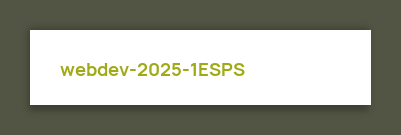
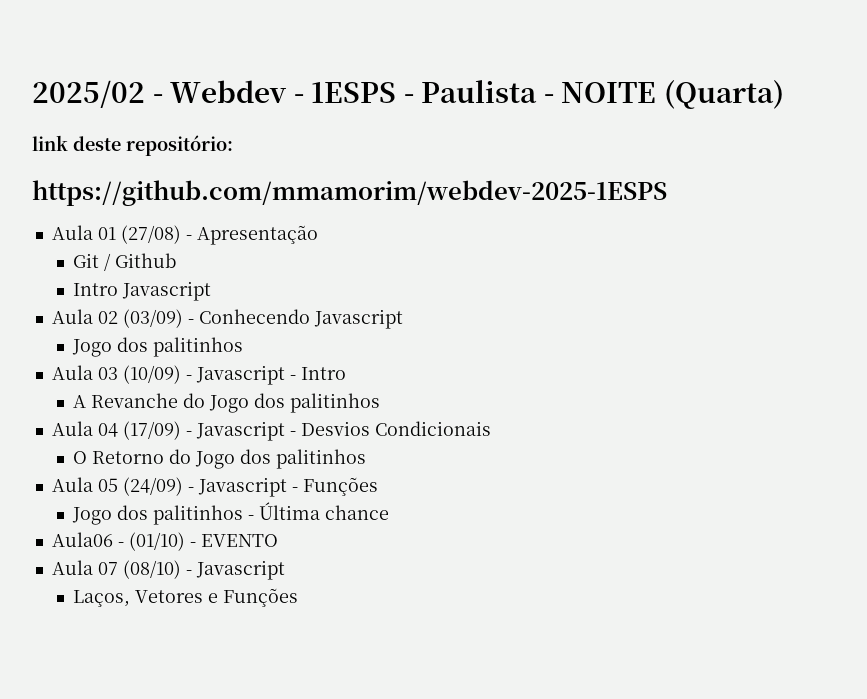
[60,63,245,76] webdev-2025-1ESPS -> [32,80,785,109] [32,135,233,156] [32,180,667,206] [51,225,318,245] [73,253,177,271] [73,281,212,301] [51,309,403,329] [72,337,244,357] [51,365,346,385] [73,393,381,413] [51,421,491,441] [73,449,367,469] [51,477,378,497] [72,502,390,525] [51,532,278,551] [51,560,285,580] [73,588,299,607] 2025/02 - Webdev - 1ESPS - Paulista - NOITE (Quarta) // link deste repositório: // https://github.com/mmamorim/webdev-2025-1ESPS // Aula 01 (27/08) - Apresentação // Git / Github // Intro Javascript // Aula 02 (03/09) - Conhecendo Javascript // Jogo dos palitinhos // Aula 03 (10/09) - Javascript - Intro // A Revanche do Jogo dos palitinhos // Aula 04 (17/09) - Javascript - Desvios Condicionais // O Retorno do Jogo dos palitinhos // Aula 05 (24/09) - Javascript - Funções // Jogo dos palitinhos - Última chance // Aula06 - (01/10) - EVENTO // Aula 07 (08/10) - Javascript // Laços, Vetores e Funções

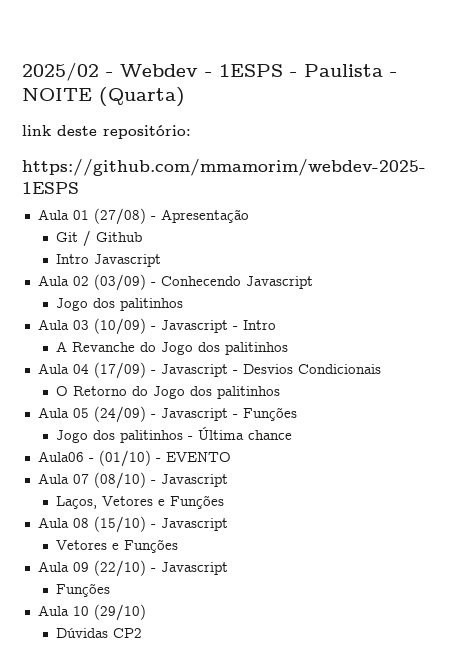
(299, 597) none -> [37,516,228,533] [55,539,178,553] [37,560,228,577] [55,583,110,597] [37,604,146,621] [55,628,142,638] // Aula 08 (15/10) - Javascript // Vetores e Funções // Aula 09 (22/10) - Javascript // Funções // Aula 10 (29/10) // Dúvidas CP2

